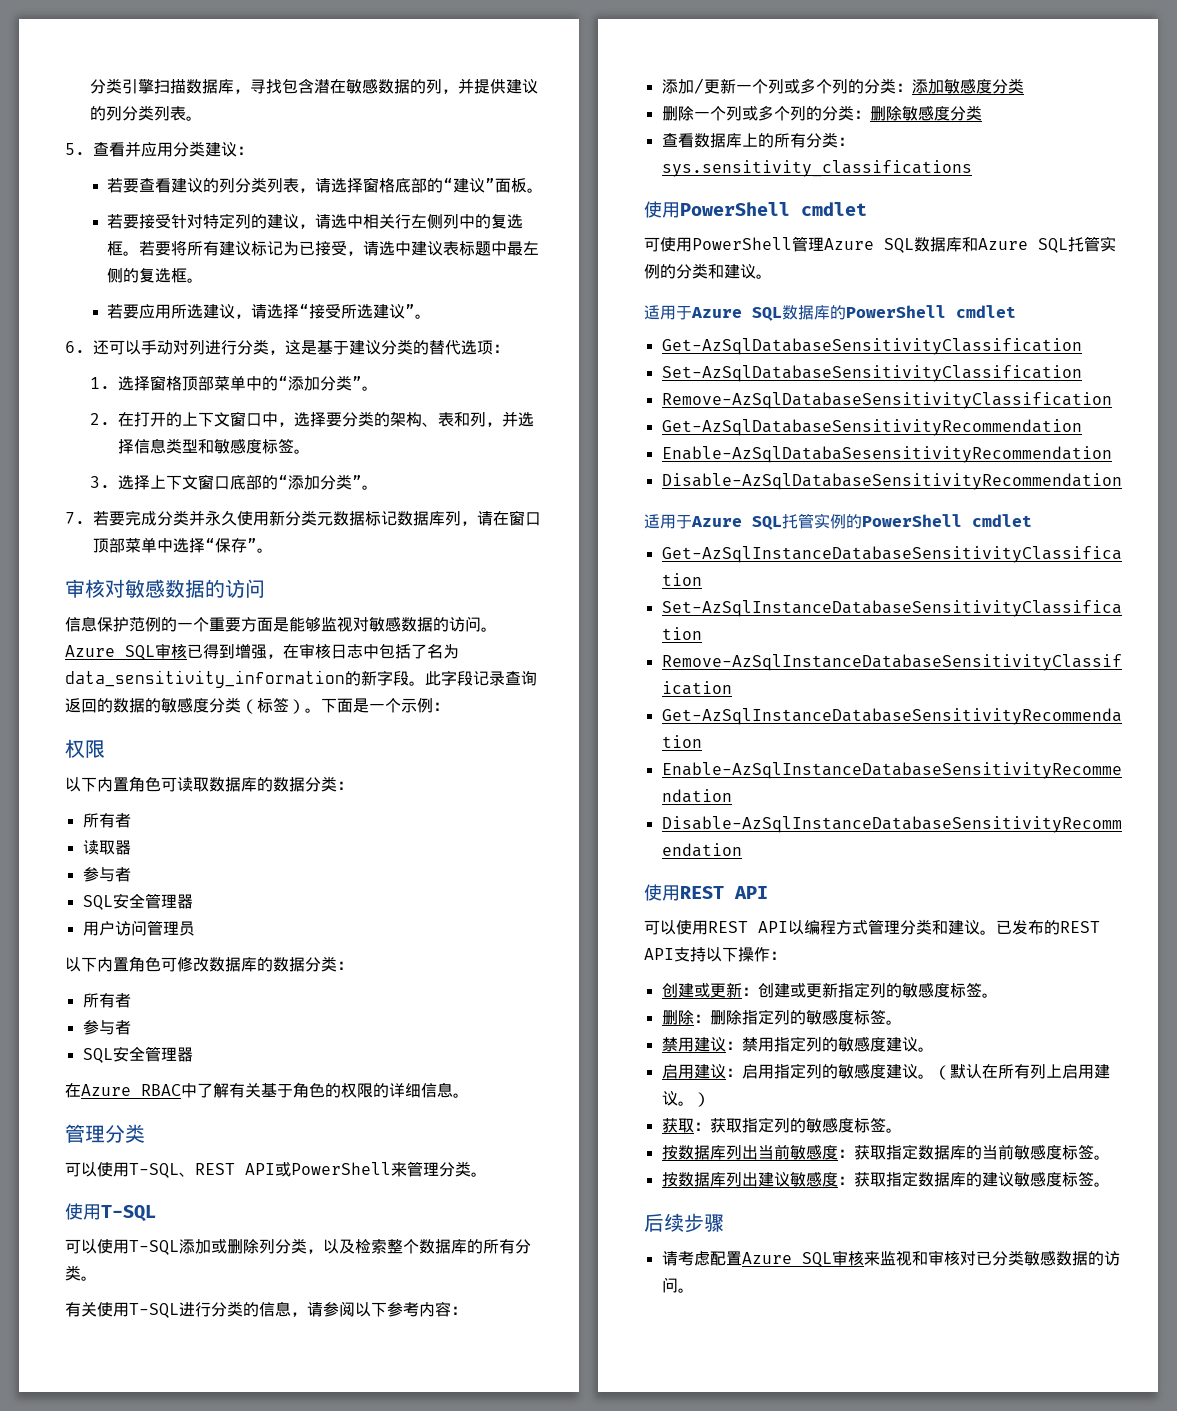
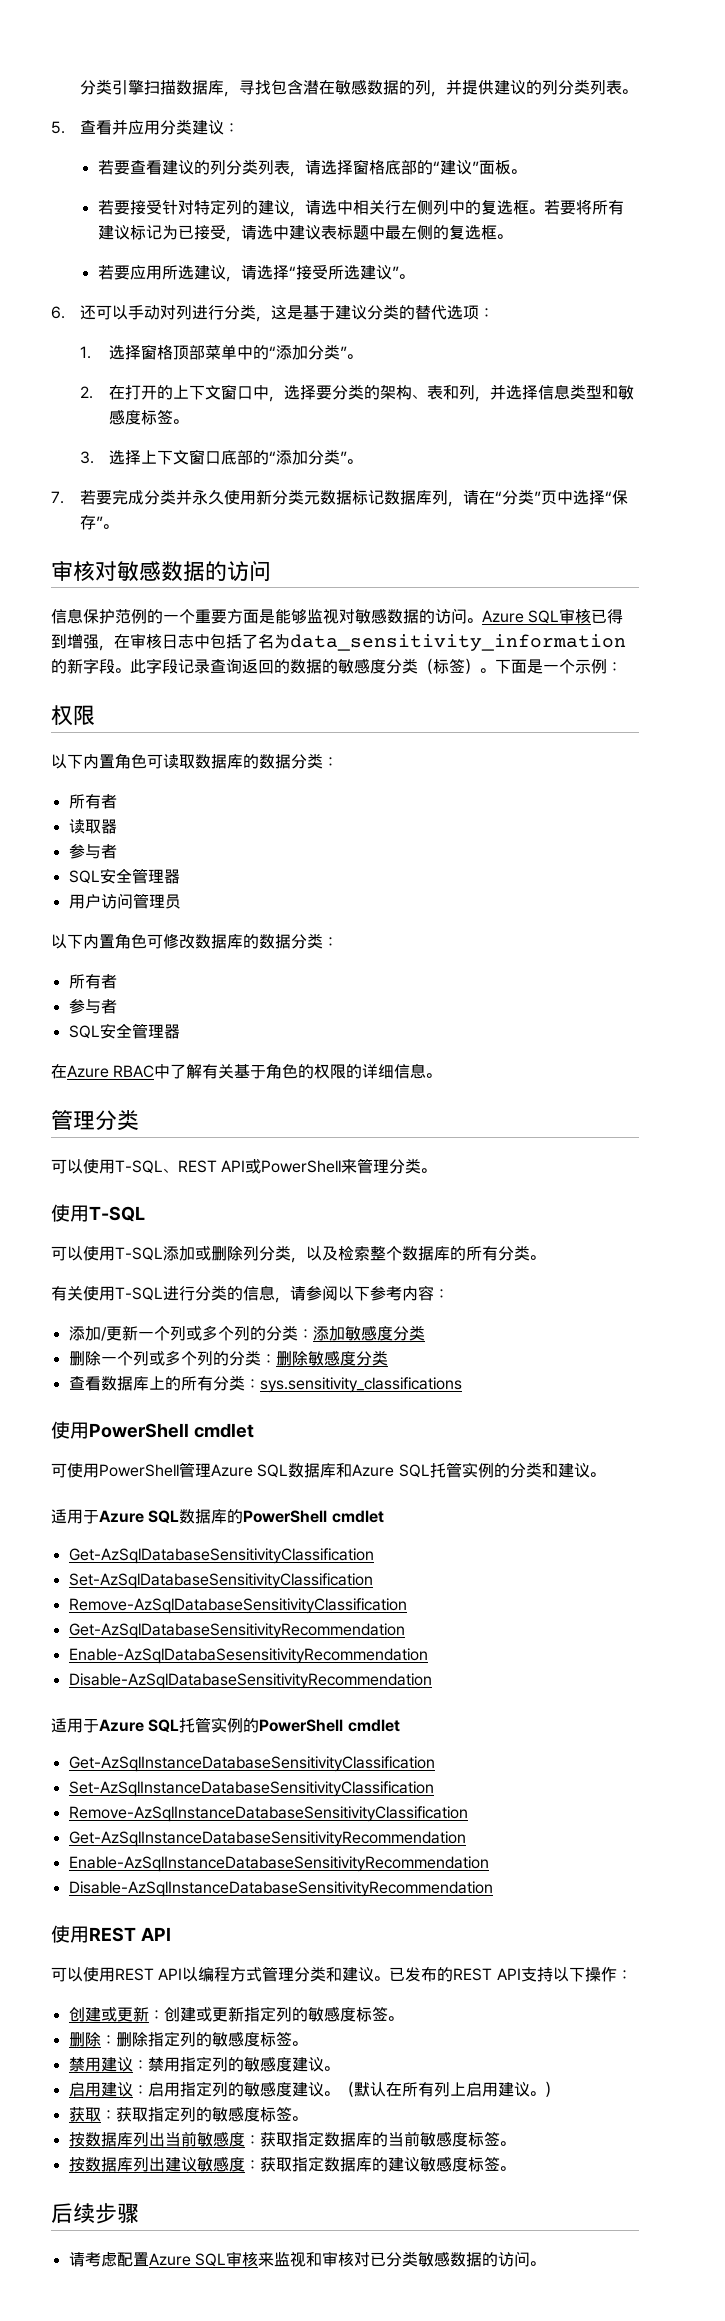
[509,510,541,526] [93,537,157,553] 窗口顶部菜单 -> [495,489,558,505] “分类”页

